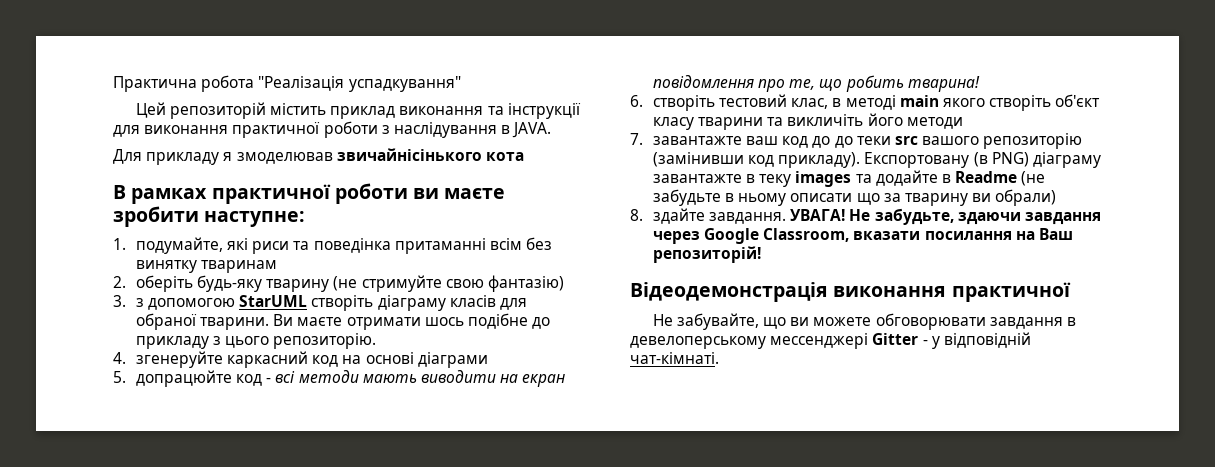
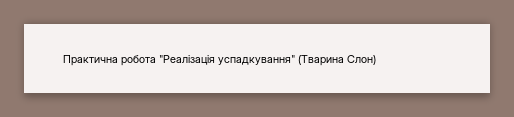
[135,102,581,119] [113,121,552,138] [113,148,524,165] [113,183,506,204] [113,206,306,227] [113,237,553,254] [135,260,278,273] [113,275,564,292] [113,295,527,311] [135,313,551,330] [135,333,377,349] [113,351,488,368] [113,370,566,387] [652,75,980,92] [630,94,1101,111] [652,113,963,130] [630,133,1083,149] [652,152,1101,168] [652,170,1046,187] [652,189,1057,206] [630,208,1101,225] [652,228,1073,244] [652,246,761,263] [630,282,1071,302] [652,313,1076,330] [630,332,1031,349] [630,352,719,364] // Цей репозиторій містить приклад виконання та інструкції для виконання практичної роботи з наслідування в JAVA. // Для прикладу я змоделював звичайнісінького кота // В рамках практичної роботи ви маєте зробити наступне: // 1. подумайте, які риси та поведінка притаманні всім без винятку тваринам // 2. оберіть будь-яку тварину (не стримуйте свою фантазію) // 3. з допомогою StarUML створіть діаграму класів для обраної тварини. Ви маєте отримати шось подібне до прикладу з цього репозиторію. // 4. згенеруйте каркасний код на основі діаграми // 5. допрацюйте код - всі методи мають виводити на екран повідомлення про те, що робить тварина! // 6. створіть тестовий клас, в методі main якого створіть об'єкт класу тварини та викличіть його методи // 7. завантажте ваш код до до теки src вашого репозиторію (замінивши код прикладу). Експортовану (в PNG) діаграму завантажте в теку images та додайте в Readme (не забудьте в ньому описати що за тварину ви обрали) // 8. здайте завдання. УВАГА! Не забудьте, здаючи завдання через Google Classroom, вказати посилання на Ваш репозиторій! // Відеодемонстрація виконання практичної // Не забувайте, що ви можете обговорювати завдання в девелоперському мессенджері Gitter - у відповідній чат-кімнаті. -> [298,55,376,66] (Тварина Слон)

